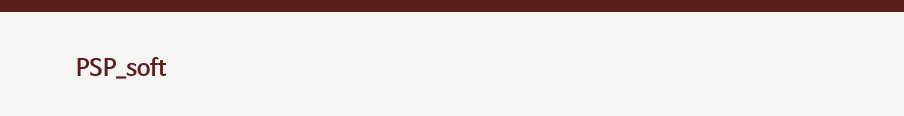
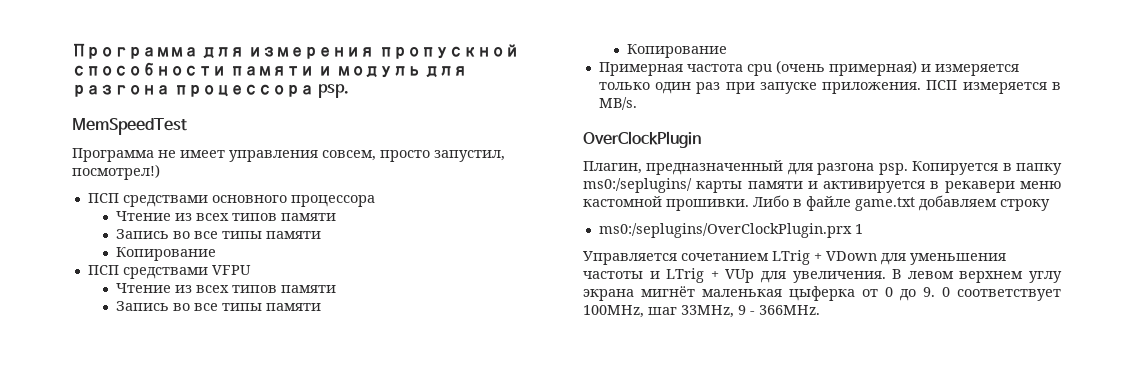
[76,57,167,79] PSP_soft -> [72,43,519,59] [72,62,467,78] [72,84,350,98] [72,118,187,135] [72,148,505,162] [72,164,160,180] [87,193,375,207] [116,211,337,221] [116,229,322,239] [116,247,217,261] [87,265,251,279] [116,283,337,293] [116,301,322,311] [627,44,728,58] [598,60,1019,76] [598,80,1061,94] [598,97,637,110] [583,131,701,148] [583,160,1062,175] [583,178,1061,193] [583,195,1050,211] [598,223,863,238] [583,250,1006,265] [583,268,1062,283] [583,286,1061,301] [583,305,820,318] Программа для измерения пропускной способности памяти и модуль для разгона процессора psp. // MemSpeedTest // Программа не имеет управления совсем, просто запустил, посмотрел!) // ПСП средствами основного процессора // Чтение из всех типов памяти // Запись во все типы памяти // Копирование // ПСП средствами VFPU // Чтение из всех типов памяти // Запись во все типы памяти // Копирование // Примерная частота cpu (очень примерная) и измеряется только один раз при запуске приложения. ПСП измеряется в MB/s. // OverClockPlugin // Плагин, предназначенный для разгона psp. Копируется в папку ms0:/seplugins/ карты памяти и активируется в рекавери меню кастомной прошивки. Либо в файле game.txt добавляем строку // ms0:/seplugins/OverClockPlugin.prx 1 // Управляется сочетанием LTrig + VDown для уменьшения частоты и LTrig + VUp для увеличения. В левом верхнем углу экрана мигнёт маленькая цыферка от 0 до 9. 0 соответствует 100MHz, шаг 33MHz, 9 - 366MHz.

